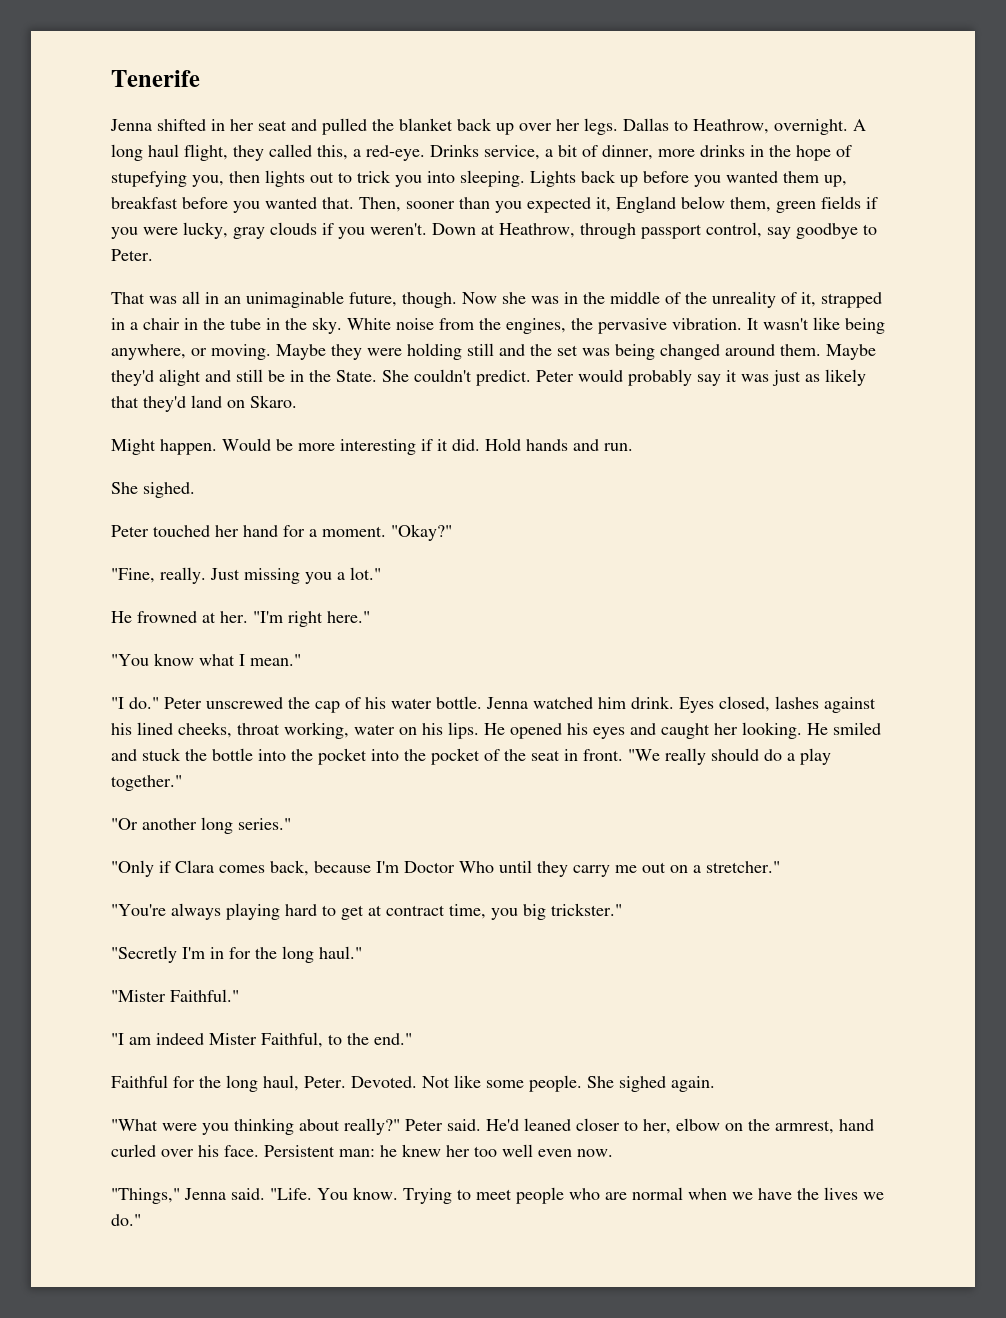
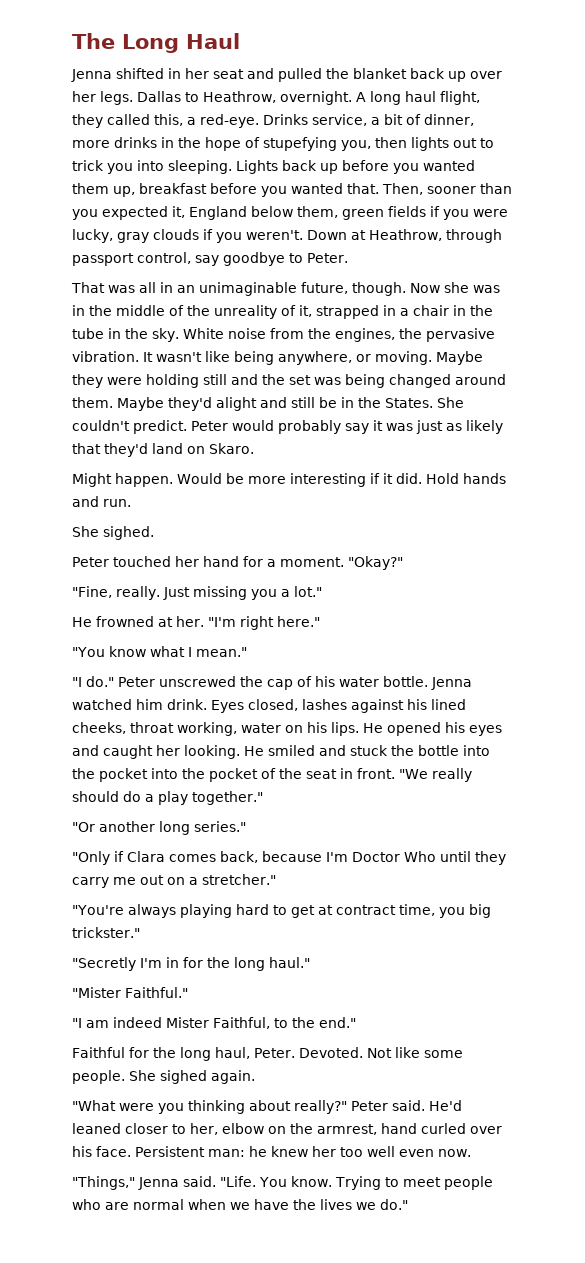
[111,70,200,87] Tenerife -> [72,33,240,53] The Long Haul
[336,370,377,382] State. -> [385,398,433,408] States.

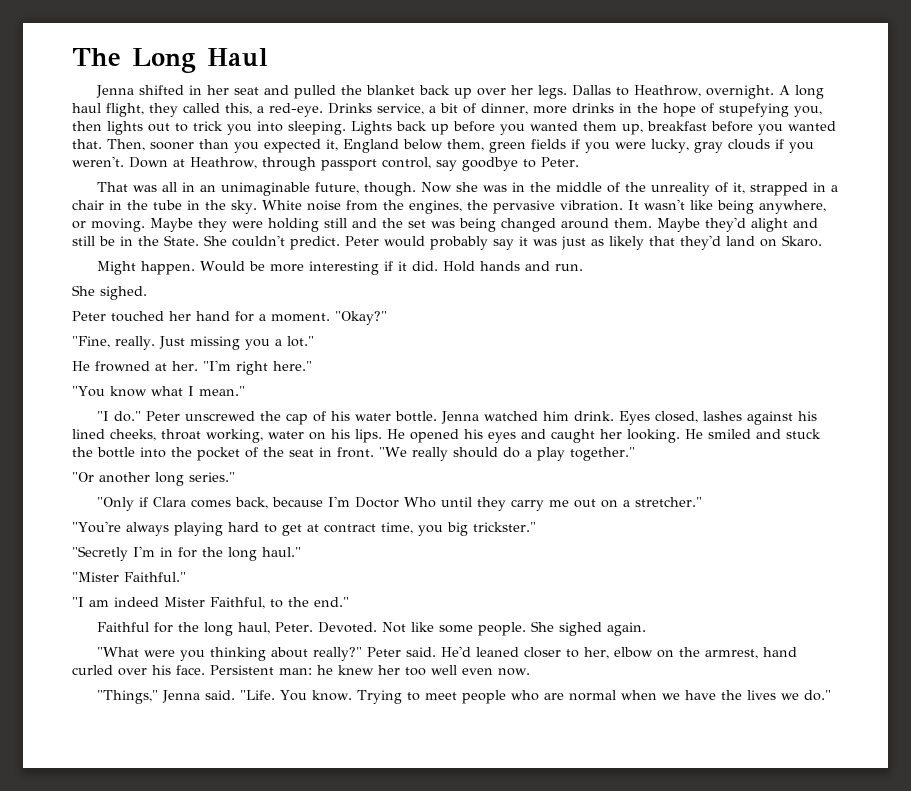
[385,398,433,408] States. -> [164,235,199,246] State.
[151,768,258,782] into the pocket -> (240, 454) none

